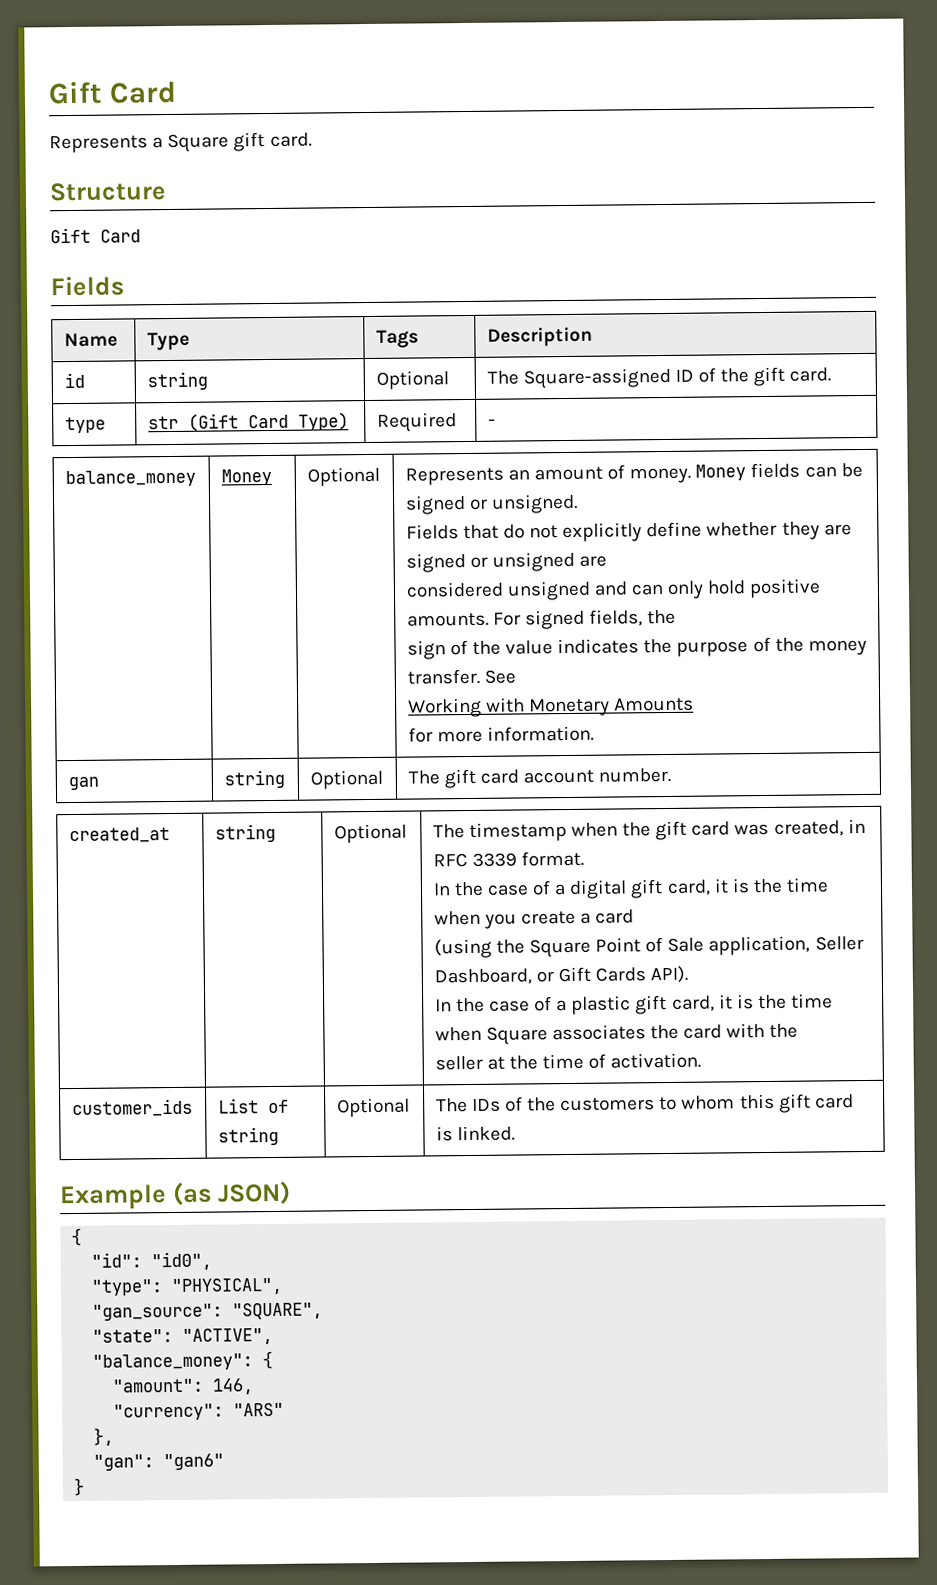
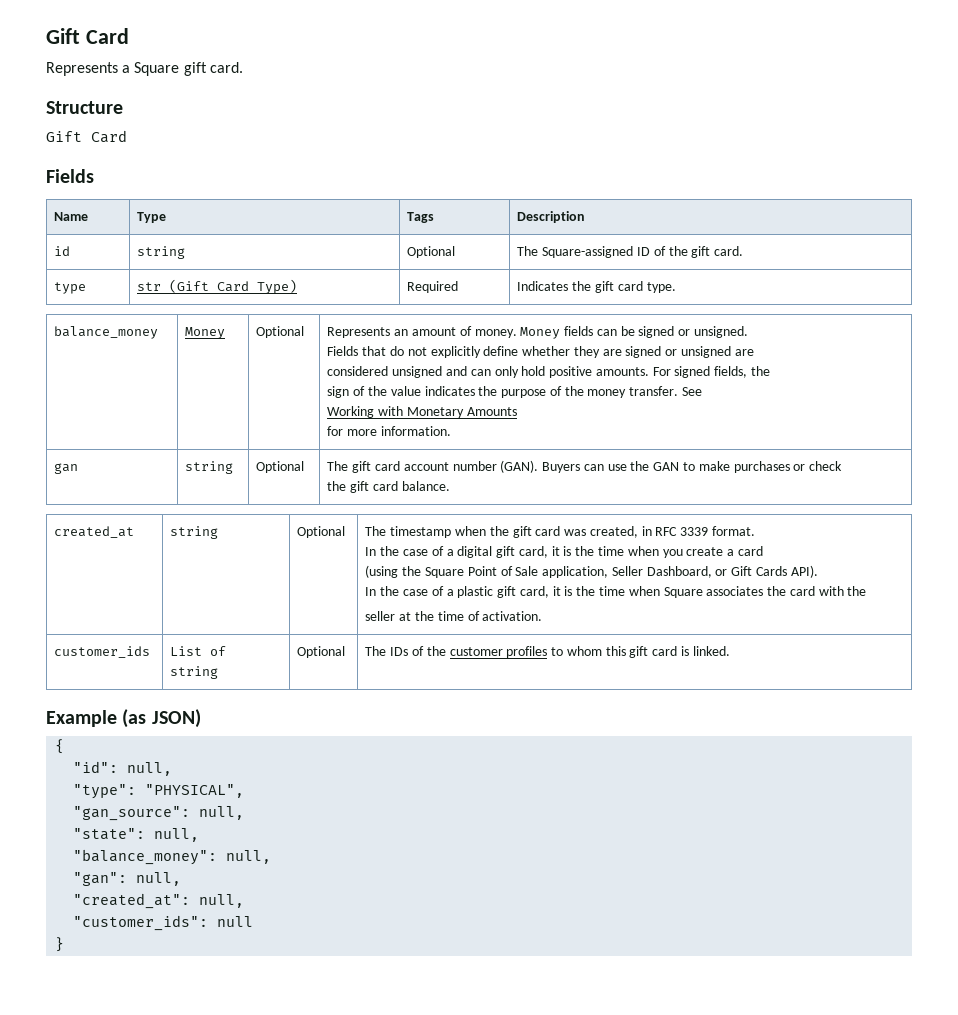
[487,418,496,426] - -> [517,281,676,293] Indicates the gift card type.
[598,767,672,783] number. -> [452,460,843,473] [327,481,450,493] number (GAN). Buyers can use the GAN to make purchases or check // the gift card balance.
[560,1097,656,1112] customers -> [449,646,548,658] customer profiles
[151,1251,213,1271] "id0", -> [127,762,173,776] null,
[232,1302,324,1320] "SQUARE", -> [199,806,245,820] null,
[182,1328,274,1345] "ACTIVE", -> [154,828,200,842] null,
[262,1351,274,1370] [112,1378,255,1395] [113,1402,285,1421] [93,1427,115,1446] [93,1453,225,1471] { // "amount": 146, // "currency": "ARS" // }, // "gan": "gan6" -> [226,850,272,864] [73,872,182,886] [73,893,245,909] [73,915,254,931] null, // "gan": null, // "created_at": null, // "customer_ids": null

